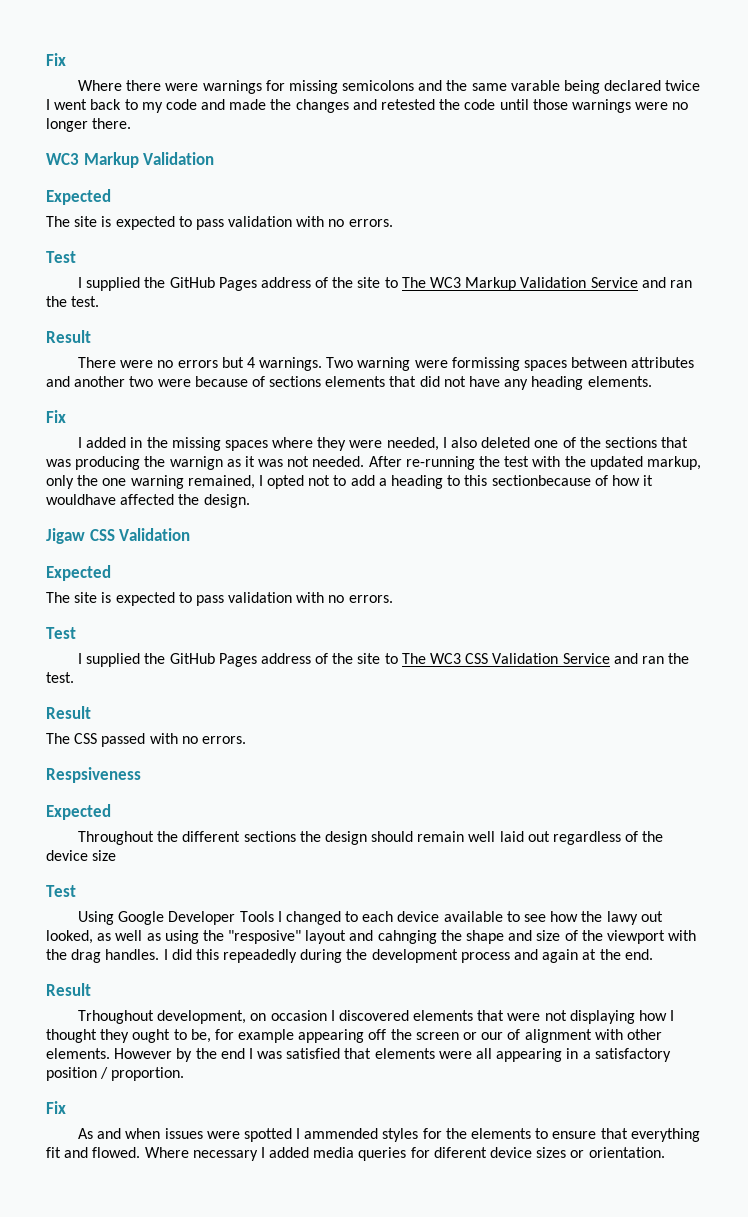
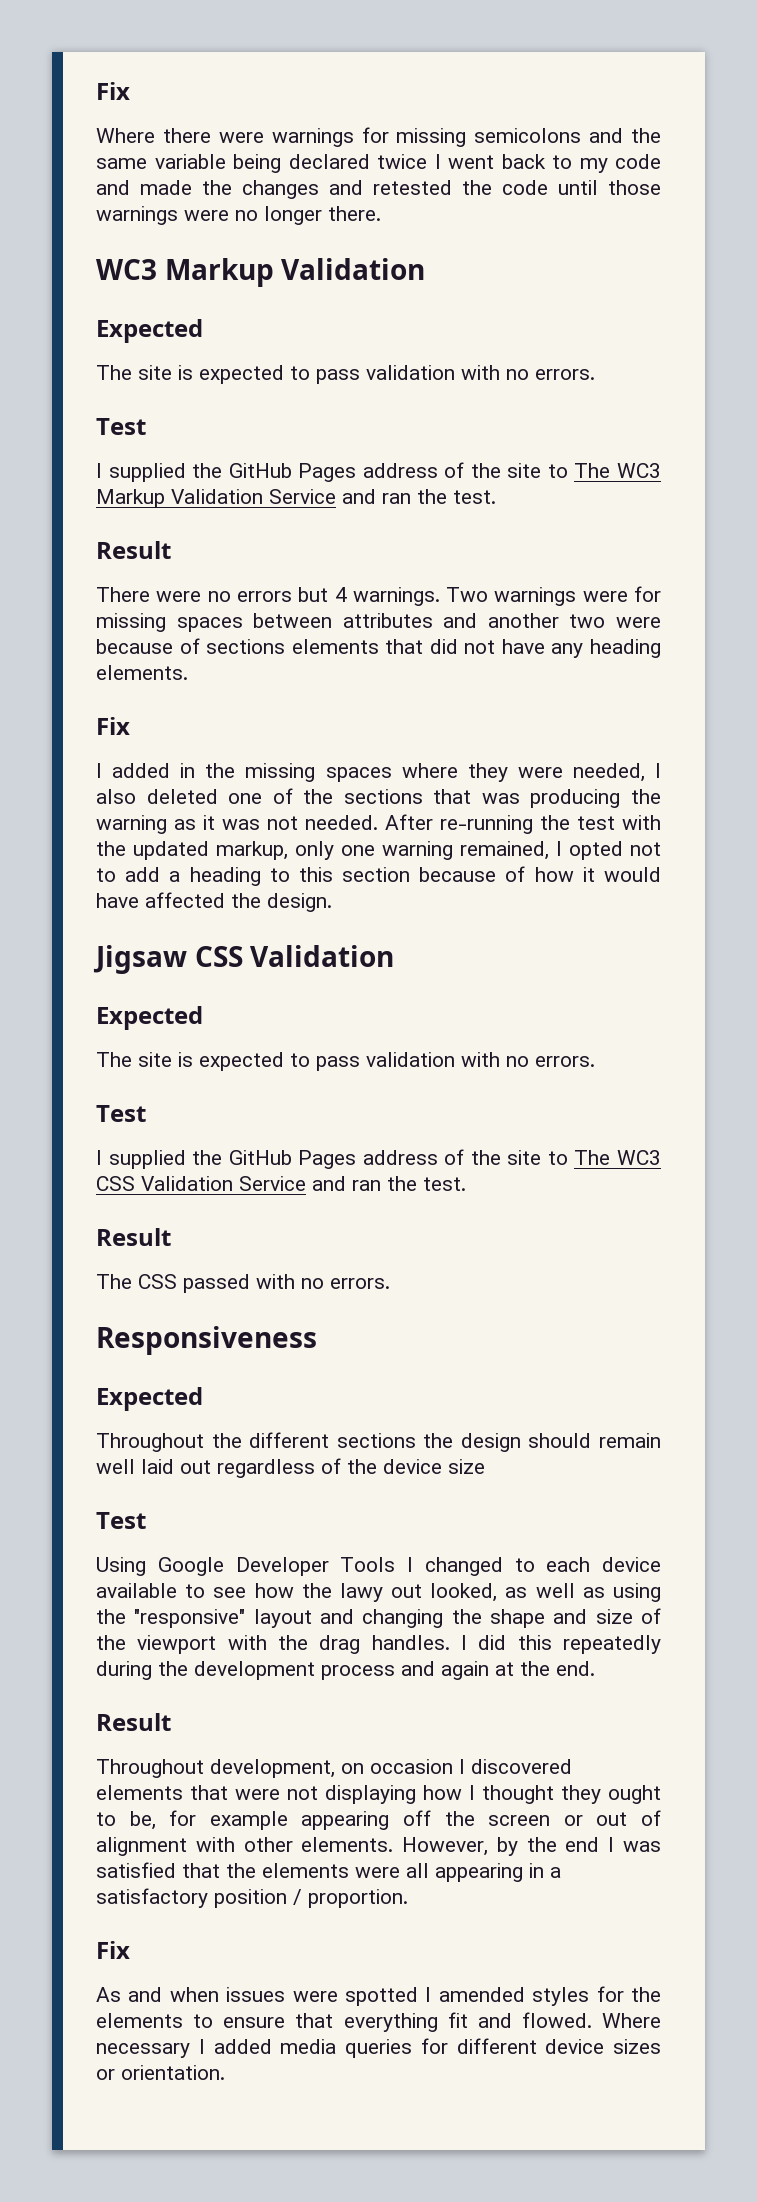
[510,80,560,91] varable -> [154,154,226,169] variable
[357,357,520,371] warning were formissing -> [494,586,661,606] [96,613,166,632] warnings were for missing
[169,456,223,470] warnign -> [96,815,167,834] warning
[77,475,99,486] the -> (334, 850) none
[491,475,591,486] sectionbecause -> [342,867,497,882] section because
[46,494,116,505] wouldhave -> [604,867,661,882] [96,893,139,908] would have
[46,528,85,544] Jigaw -> [93,945,187,974] Jigsaw
[46,767,141,783] Respsiveness -> [96,1326,317,1355] Responsiveness
[228,930,302,944] "resposive" -> [134,1609,246,1628] "responsive"
[377,930,437,944] cahnging -> [362,1609,444,1628] changing
[223,949,298,963] repeadedly -> [563,1635,661,1654] repeatedly
[77,1010,154,1024] Trhoughout -> [96,1759,204,1778] Throughout
[481,1032,504,1040] our -> [596,1812,628,1826] out
[114,1048,173,1059] However -> [402,1837,489,1856] However,
(372, 1053) none -> [226,1863,256,1878] the
[304,1128,379,1139] ammended -> [438,1987,525,2002] amended
[433,1147,487,1158] diferent -> [456,2038,537,2054] different

